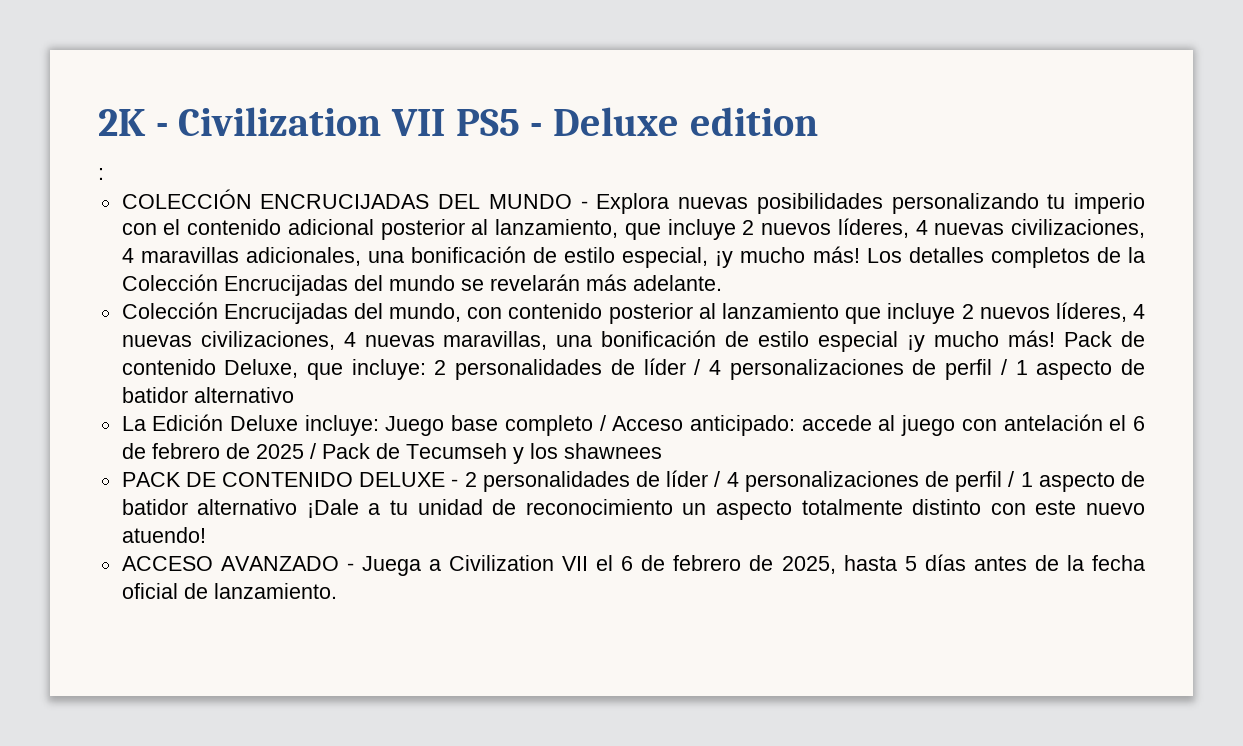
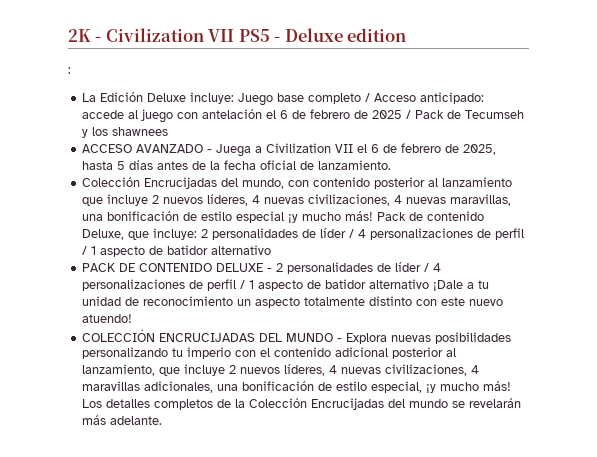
(104, 174) none -> [82,92,485,106] [82,109,525,123] [82,127,169,138] [82,143,497,157] [82,160,392,170] [82,177,513,189] [82,194,512,206] [82,211,485,223] [82,228,525,240] [82,245,272,257] [82,262,442,274] [82,279,490,291] [82,296,504,308] [82,314,133,323] // La Edición Deluxe incluye: Juego base completo / Acceso anticipado: accede al juego con antelación el 6 de febrero de 2025 / Pack de Tecumseh y los shawnees // ACCESO AVANZADO - Juega a Civilization VII el 6 de febrero de 2025, hasta 5 días antes de la fecha oficial de lanzamiento. // Colección Encrucijadas del mundo, con contenido posterior al lanzamiento que incluye 2 nuevos líderes, 4 nuevas civilizaciones, 4 nuevas maravillas, una bonificación de estilo especial ¡y mucho más! Pack de contenido Deluxe, que incluye: 2 personalidades de líder / 4 personalizaciones de perfil / 1 aspecto de batidor alternativo // PACK DE CONTENIDO DELUXE - 2 personalidades de líder / 4 personalizaciones de perfil / 1 aspecto de batidor alternativo ¡Dale a tu unidad de reconocimiento un aspecto totalmente distinto con este nuevo atuendo!
[121,302,1146,324] [121,330,1145,352] [121,358,1146,380] [121,387,294,403] [121,414,1145,436] [121,443,662,464] [121,470,1146,492] [121,499,1145,520] [121,527,206,543] [121,554,1145,576] [121,583,337,599] // Colección Encrucijadas del mundo, con contenido posterior al lanzamiento que incluye 2 nuevos líderes, 4 nuevas civilizaciones, 4 nuevas maravillas, una bonificación de estilo especial ¡y mucho más! Pack de contenido Deluxe, que incluye: 2 personalidades de líder / 4 personalizaciones de perfil / 1 aspecto de batidor alternativo // La Edición Deluxe incluye: Juego base completo / Acceso anticipado: accede al juego con antelación el 6 de febrero de 2025 / Pack de Tecumseh y los shawnees // PACK DE CONTENIDO DELUXE - 2 personalidades de líder / 4 personalizaciones de perfil / 1 aspecto de batidor alternativo ¡Dale a tu unidad de reconocimiento un aspecto totalmente distinto con este nuevo atuendo! // ACCESO AVANZADO - Juega a Civilization VII el 6 de febrero de 2025, hasta 5 días antes de la fecha oficial de lanzamiento. -> (163, 420) none

